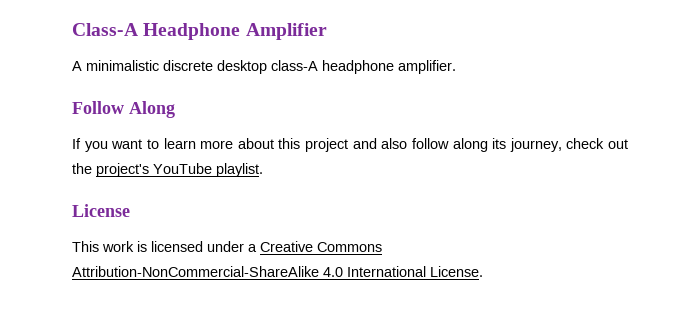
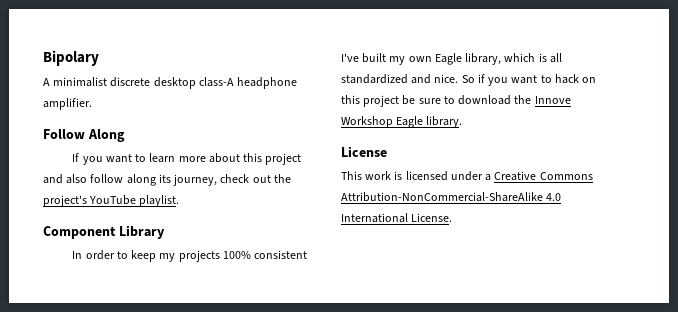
[72,23,327,40] Class-A Headphone Amplifier -> [43,50,99,66] Bipolary
[86,60,159,71] minimalistic -> [53,77,108,87] minimalist
(263, 170) none -> [43,225,165,239] [72,250,308,262] [341,53,562,65] [341,74,597,86] [341,95,571,107] [341,116,463,128] // Component Library // In order to keep my projects 100% consistent I've built my own Eagle library, which is all standardized and nice. So if you want to hack on this project be sure to download the Innove Workshop Eagle library.

